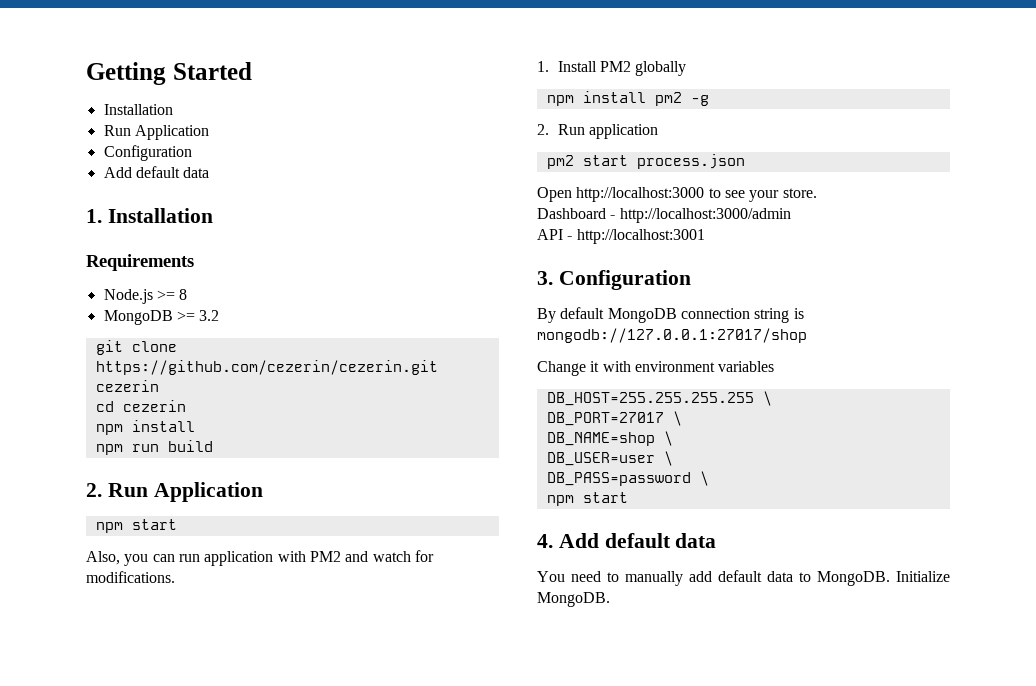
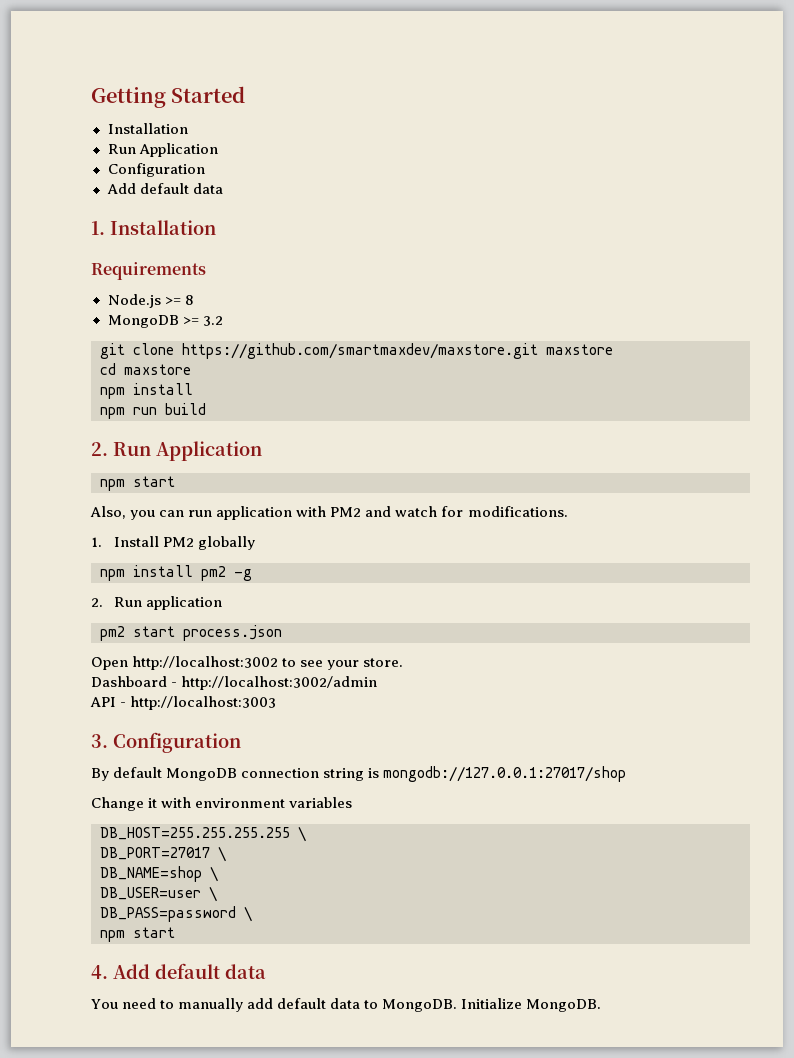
[95,360,438,375] [95,380,159,392] https://github.com/cezerin/cezerin.git cezerin -> [182,343,613,359] https://github.com/smartmaxdev/maxstore.git maxstore
[122,400,186,412] cezerin -> [124,364,191,375] maxstore
[576,187,705,202] http://localhost:3000 -> [132,656,279,670] http://localhost:3002
[619,208,791,223] http://localhost:3000/admin -> [181,676,378,690] http://localhost:3002/admin
[576,229,705,244] http://localhost:3001 -> [130,696,277,710] http://localhost:3003

